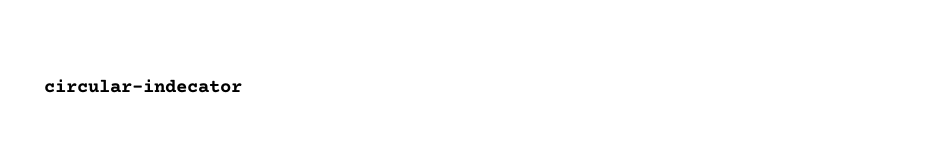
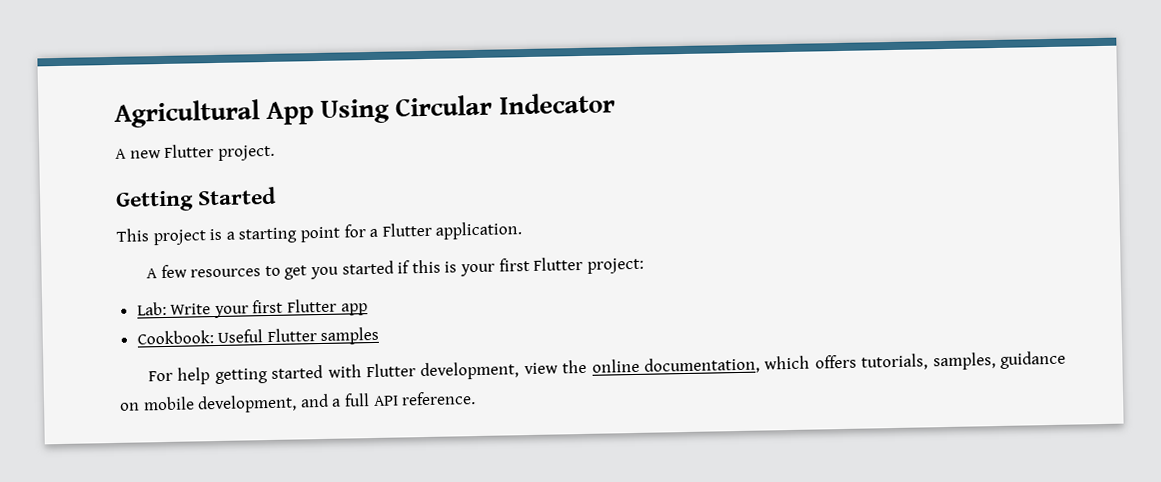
[44,79,242,93] circular-indecator -> [114,92,616,128] [115,144,275,161] [115,186,278,212] [116,221,523,246] [146,256,644,280] [136,298,368,319] [136,326,380,346] [148,350,1066,385] [120,391,477,414] Agricultural App Using Circular Indecator // A new Flutter project. // Getting Started // This project is a starting point for a Flutter application. // A few resources to get you started if this is your first Flutter project: // Lab: Write your first Flutter app // Cookbook: Useful Flutter samples // For help getting started with Flutter development, view the online documentation, which offers tutorials, samples, guidance on mobile development, and a full API reference.

